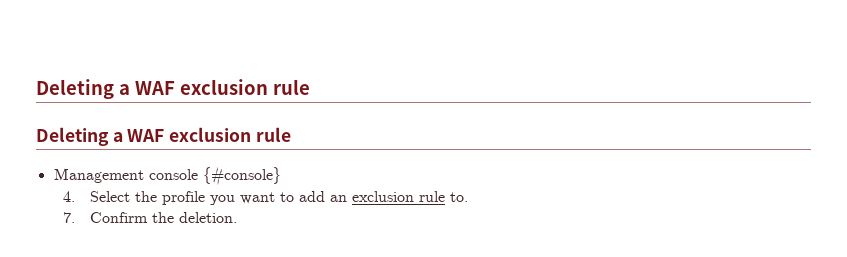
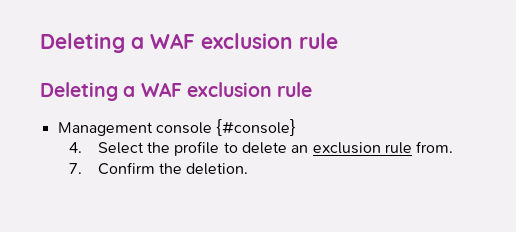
[209,191,325,205] you want to add -> [223,142,287,154] to delete
[449,192,468,202] to. -> [416,141,454,153] from.

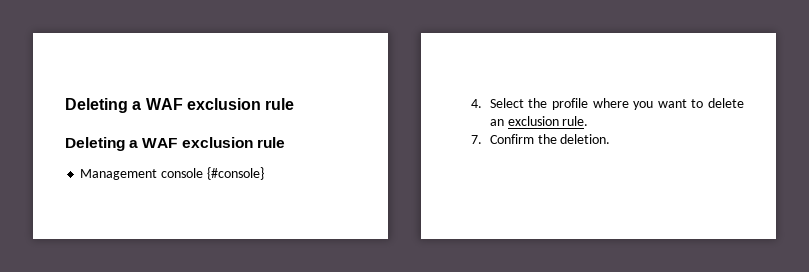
(220, 148) none -> [592,98,687,110] where you want
[384,141,454,154] rule from. -> [562,116,589,126] rule.

